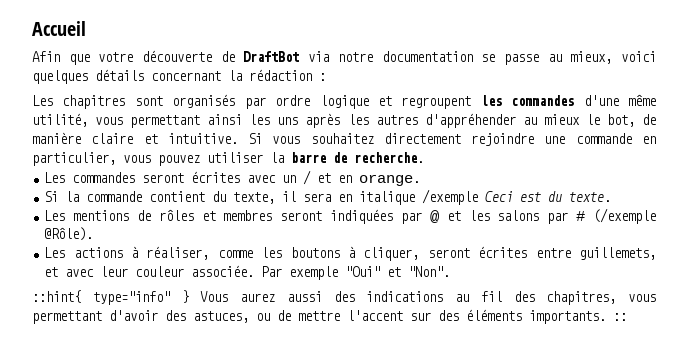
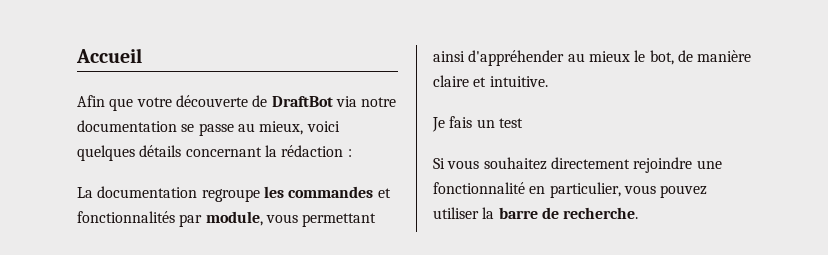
[32,94,656,109] [32,113,418,128] Les chapitres sont organisés par ordre logique et regroupent les commandes d'une même utilité, vous permettant ainsi les uns après les autres -> [77,186,391,202] [77,211,377,227] [433,51,465,62] La documentation regroupe les commandes et fonctionnalités par module, vous permettant ainsi
(238, 138) none -> [432,116,523,132] // Je fais un test //
[575,133,632,144] commande -> [433,182,525,194] fonctionnalité
[44,170,421,186] [44,189,612,205] [44,208,657,224] [44,227,94,241] [44,246,656,261] [44,265,451,280] [32,290,656,305] [32,309,627,324] // Les commandes seront écrites avec un / et en orange. // Si la commande contient du texte, il sera en italique /exemple Ceci est du texte. // Les mentions de rôles et membres seront indiquées par @ et les salons par # (/exemple @Rôle). // Les actions à réaliser, comme les boutons à cliquer, seront écrites entre guillemets, et avec leur couleur associée. Par exemple "Oui" et "Non". // ::hint{ type="info" } Vous aurez aussi des indications au fil des chapitres, vous permettant d'avoir des astuces, ou de mettre l'accent sur des éléments importants. :: -> (639, 213) none

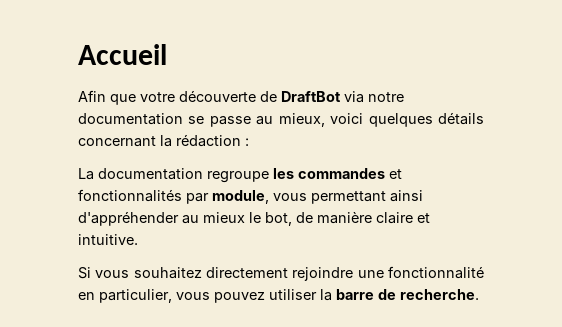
[432,116,523,132] // Je fais un test -> (138, 239) none

